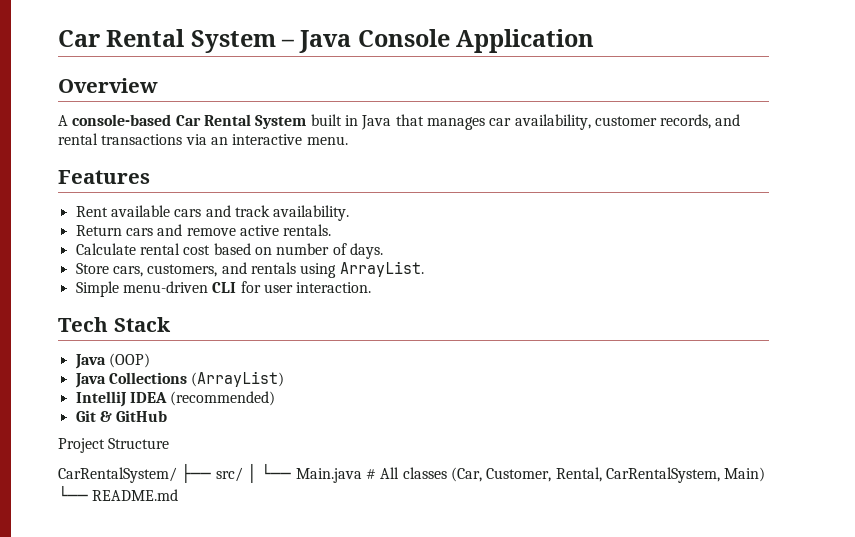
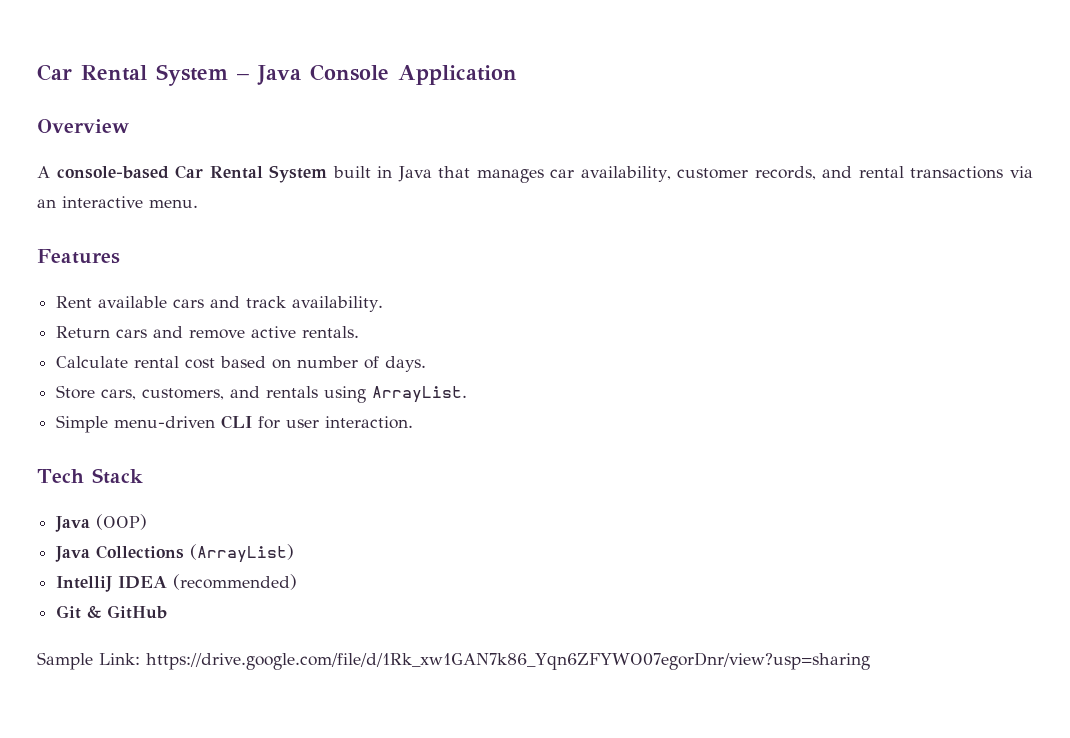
[58,438,170,453] [58,463,766,483] [58,485,179,501] Project Structure // CarRentalSystem/ ├── src/ │ └── Main.java # All classes (Car, Customer, Rental, CarRentalSystem, Main) └── README.md -> [37,652,870,670] Sample Link: https://drive.google.com/file/d/1Rk_xw1GAN7k86_Yqn6ZFYWO07egorDnr/view?usp=sharing

